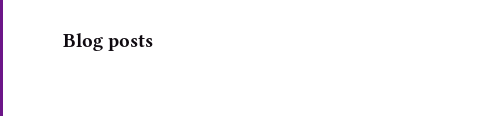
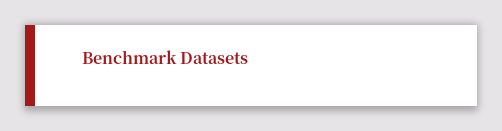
[63,33,154,51] Blog posts -> [82,50,249,64] Benchmark Datasets

